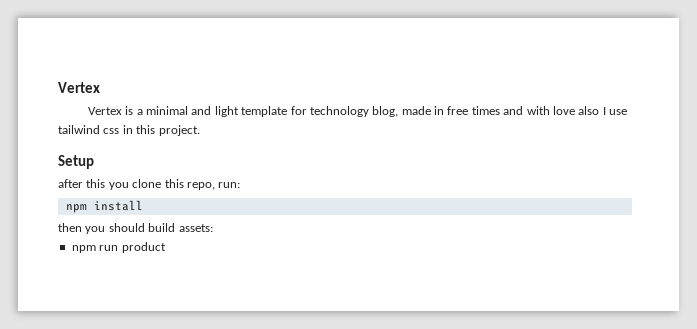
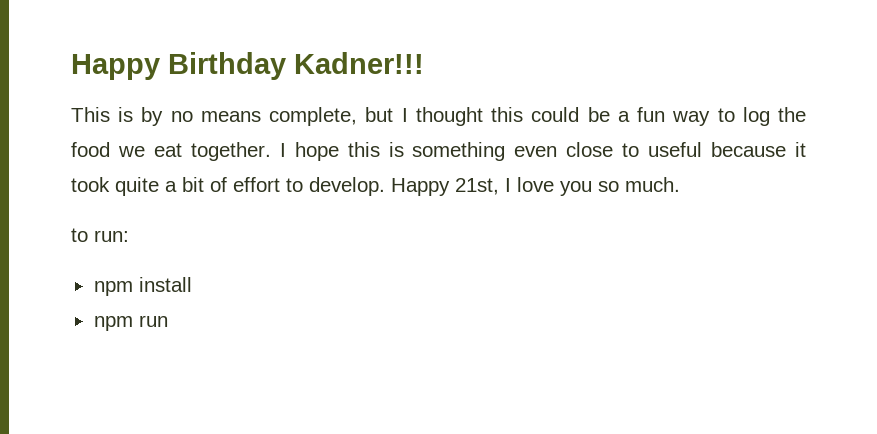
[58,82,100,93] [87,106,628,117] [58,125,200,136] [58,155,94,169] [58,179,241,190] [65,200,143,213] [58,223,213,234] Vertex // Vertex is a minimal and light template for technology blog, made in free times and with love also I use tailwind css in this project. // Setup // after this you clone this repo, run: // npm install // then you should build assets: -> [71,52,424,80] [71,107,807,126] [71,142,807,161] [71,177,680,196] [71,228,129,242] [93,277,192,296] Happy Birthday Kadner!!! // This is by no means complete, but I thought this could be a fun way to log the food we eat together. I hope this is something even close to useful because it took quite a bit of effort to develop. Happy 21st, I love you so much. // to run: // npm install
[121,242,166,253] product -> (168, 321) none

